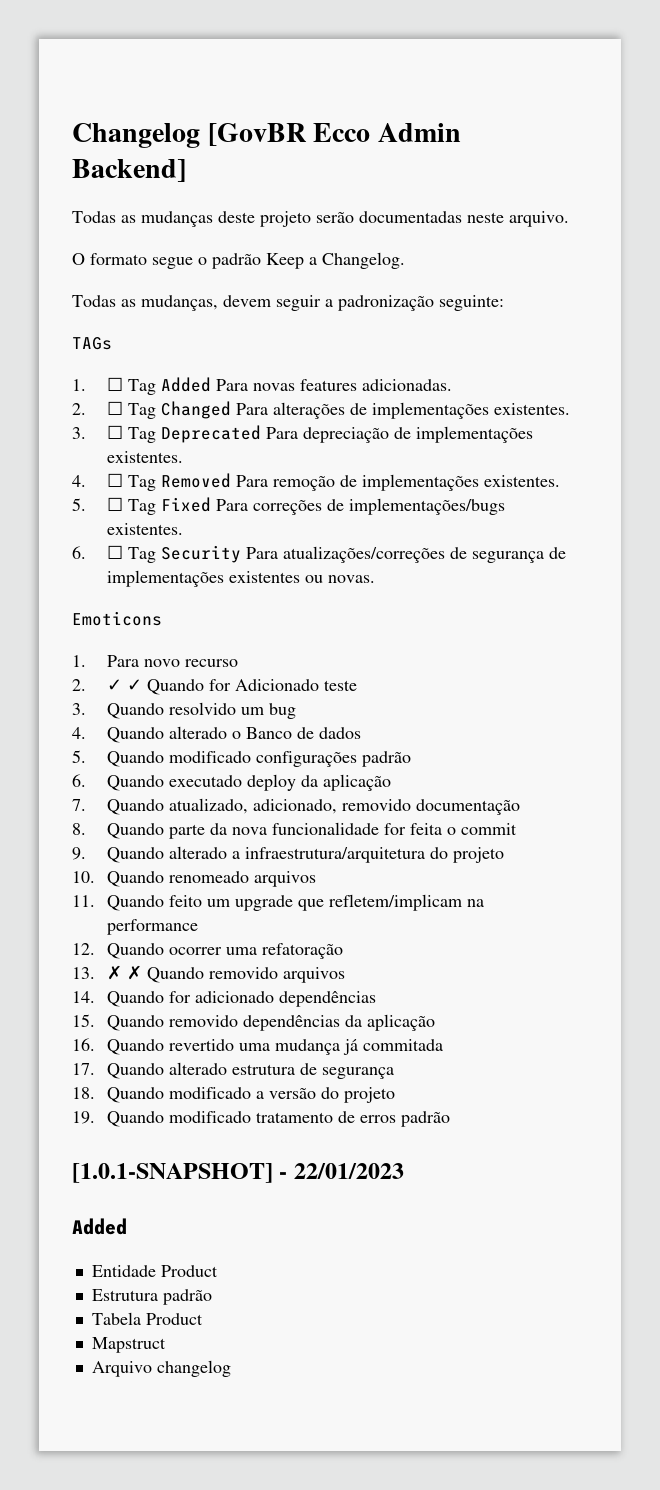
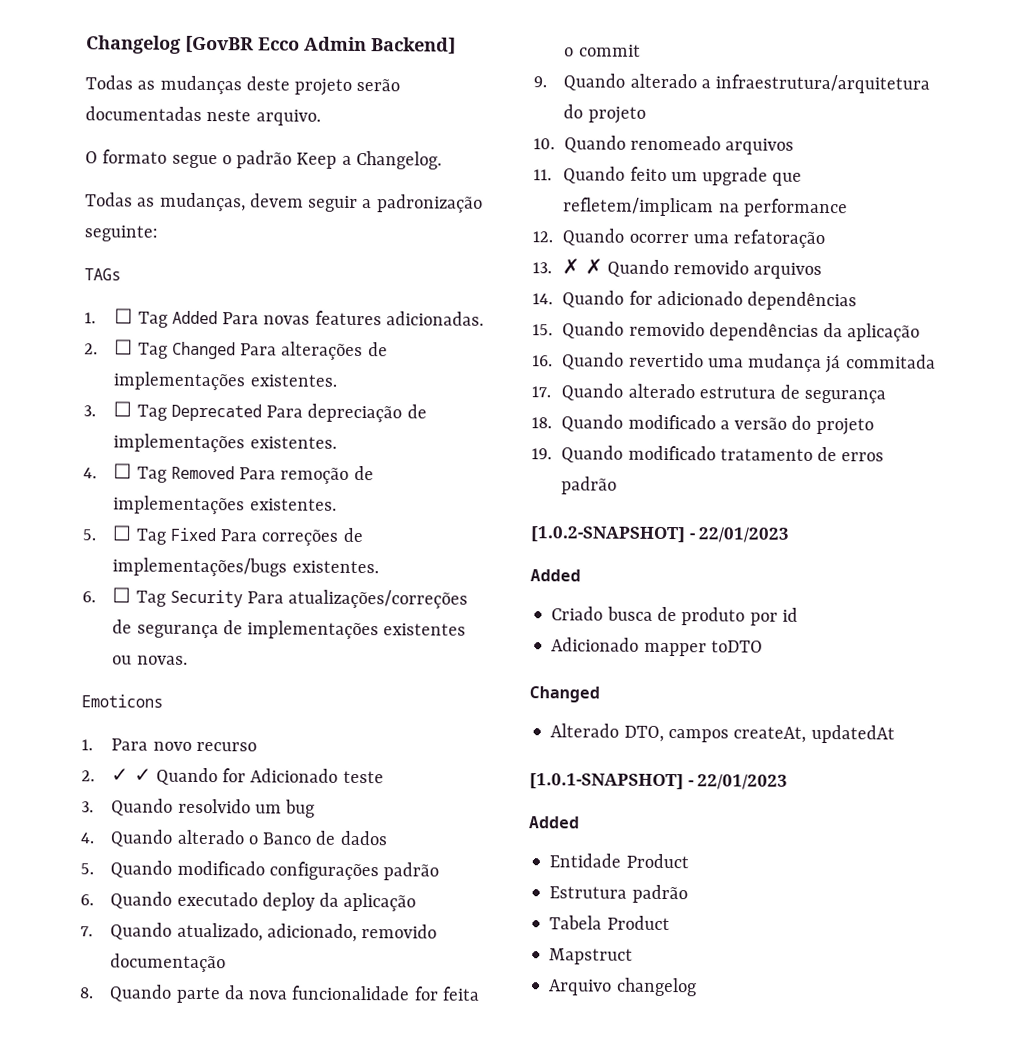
(450, 1119) none -> [530,526,791,544] [530,569,581,582] [551,606,798,626] [551,637,763,657] [529,686,600,703] [550,723,895,744] // [1.0.2-SNAPSHOT] - 22/01/2023 // Added // Criado busca de produto por id // Adicionado mapper toDTO // Changed // Alterado DTO, campos createAt, updatedAt

